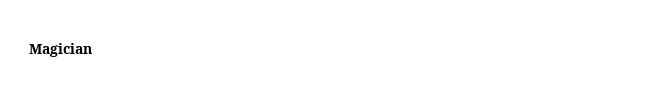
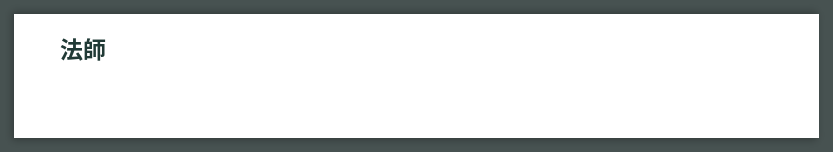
[29,43,92,57] Magician -> [60,38,106,61] 法師

